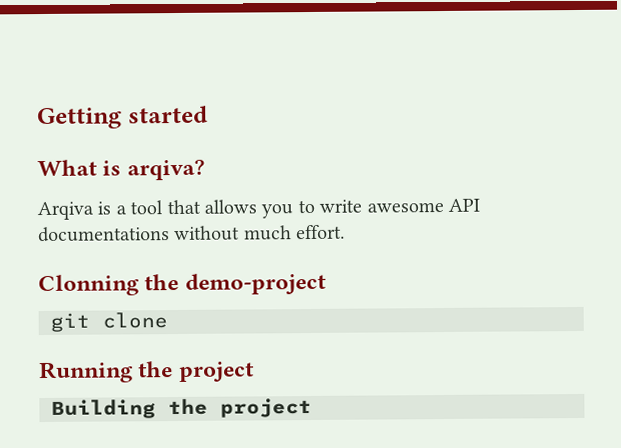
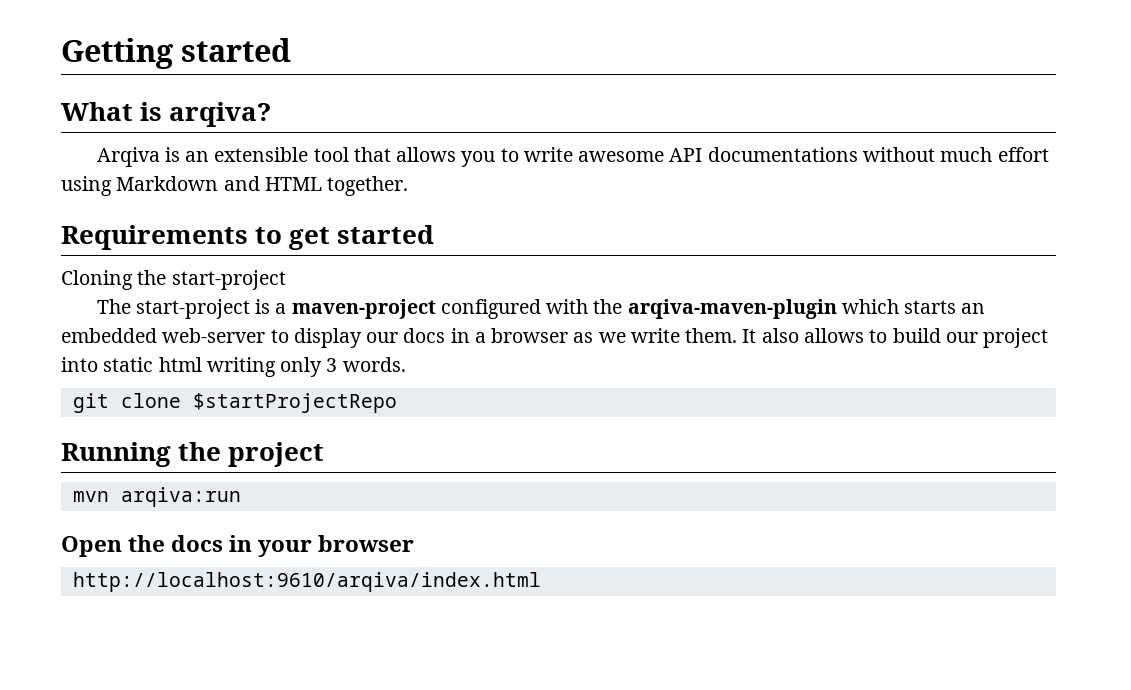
[115,205,127,215] a -> [185,147,309,162] an extensible
[296,224,346,240] [38,272,327,297] effort. // Clonning the demo-project -> [997,147,1049,162] [61,176,409,196] [61,225,435,250] [61,270,286,290] [96,299,986,319] [61,328,1049,348] [61,357,406,377] effort using Markdown and HTML together. // Requirements to get started // Cloning the start-project // The start-project is a maven-project configured with the arqiva-maven-plugin which starts an embedded web-server to display our docs in a browser as we write them. It also allows to build our project into static html writing only 3 words.
(168, 320) none -> [192,393,397,413] $startProjectRepo
[51,397,312,419] Building the project -> [72,487,241,507] [61,535,415,557] [72,572,541,592] mvn arqiva:run // Open the docs in your browser // http://localhost:9610/arqiva/index.html

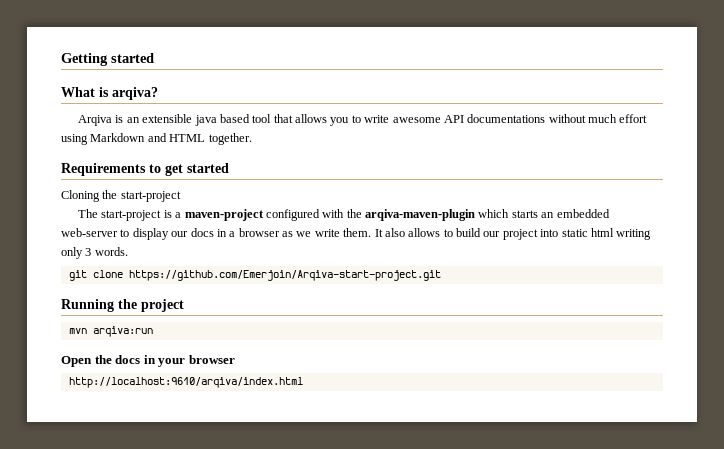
(309, 154) none -> [194,114,250,126] java based
[192,393,397,413] $startProjectRepo -> [128,270,441,281] https://github.com/Emerjoin/Arqiva-start-project.git

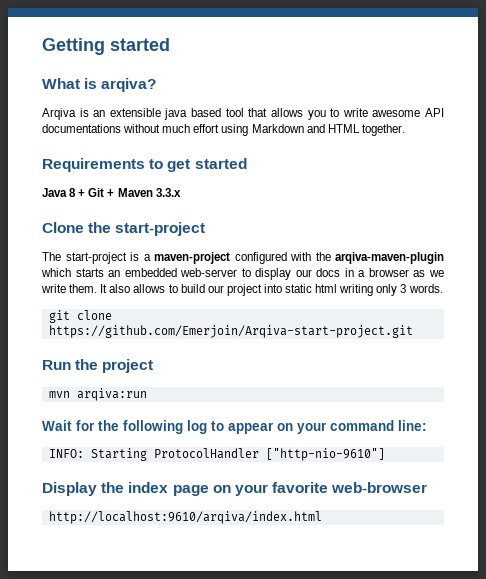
[61,190,100,202] Cloning -> [42,188,181,197] [42,222,84,233] Java 8 + Git + Maven 3.3.x // Clone
[61,299,114,312] Running -> [42,360,71,370] Run
[61,355,235,367] Open the docs in your browser -> [42,420,427,434] [48,448,385,461] [42,482,428,496] Wait for the following log to appear on your command line: // INFO: Starting ProtocolHandler ["http-nio-9610"] // Display the index page on your favorite web-browser

